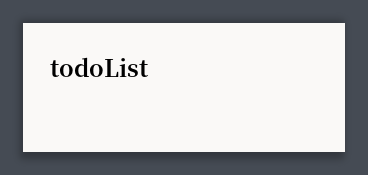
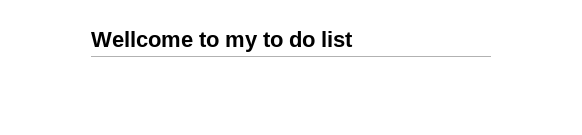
[50,57,149,77] todoList -> [91,31,353,52] Wellcome to my to do list

